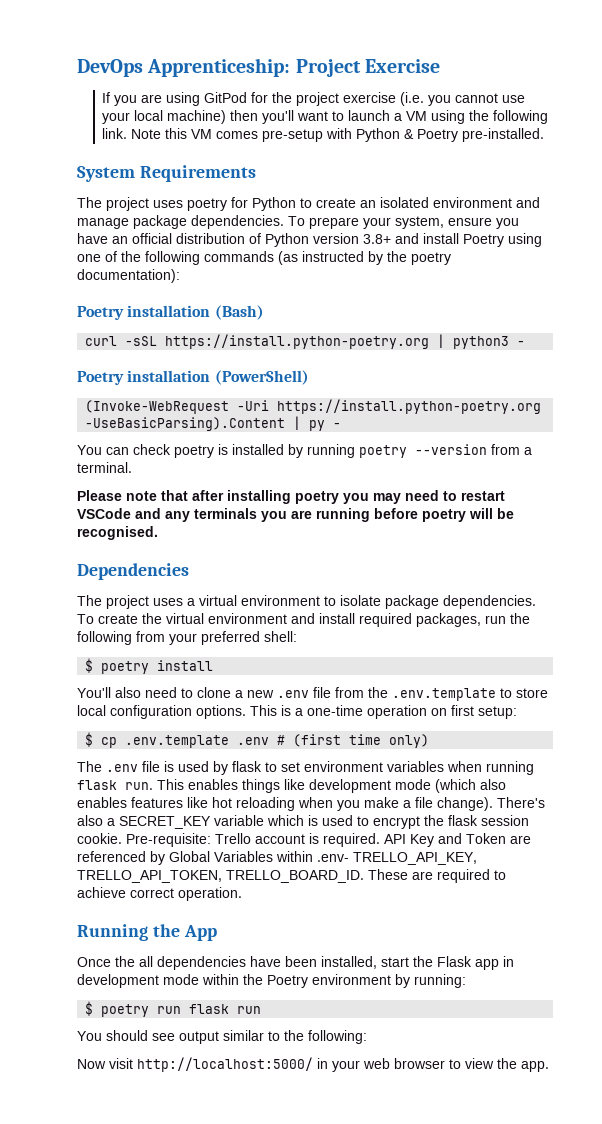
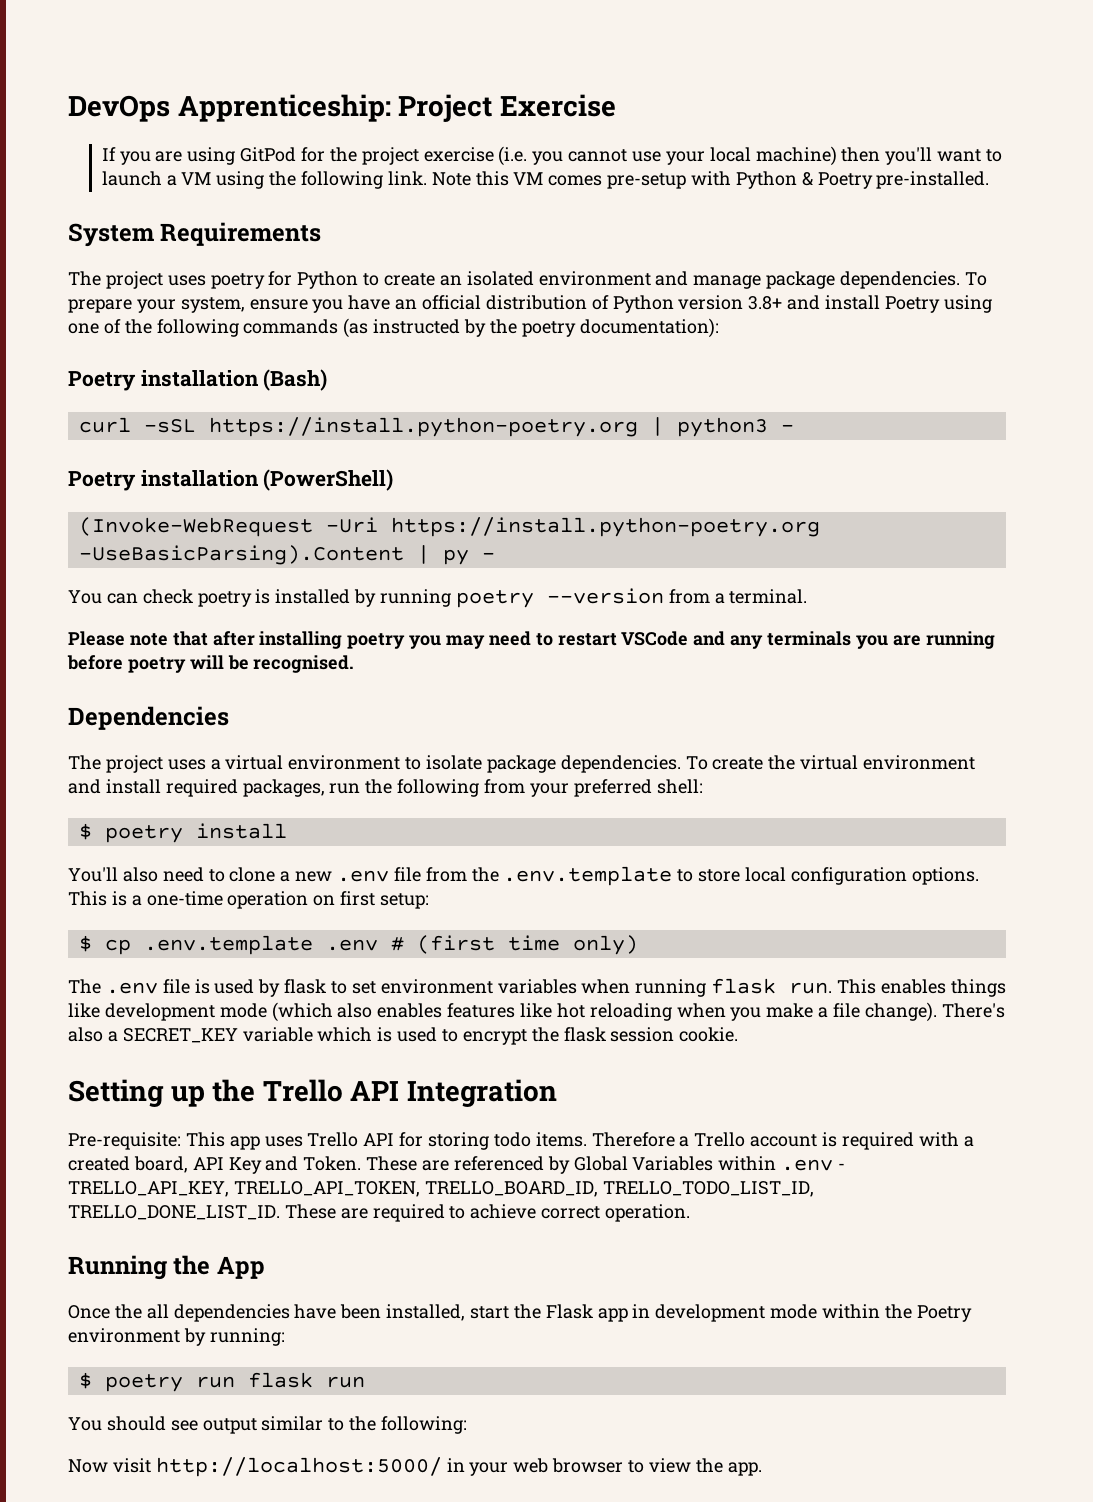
[126,833,380,847] Pre-requisite: Trello account is required. -> [68,1079,557,1107] [68,1132,974,1150] [68,1156,188,1173] // Setting up the Trello API Integration // Pre-requisite: This app uses Trello API for storing todo items. Therefore a Trello account is required with a created board,
[466,833,506,844] Token -> [303,1156,418,1171] Token. These
[317,852,477,865] [77,870,364,883] .env- TRELLO_API_KEY, TRELLO_API_TOKEN, TRELLO_BOARD_ID. -> [781,1159,846,1171] [68,1181,814,1197] [68,1205,280,1220] .env - TRELLO_API_KEY, TRELLO_API_TOKEN, TRELLO_BOARD_ID, TRELLO_TODO_LIST_ID, TRELLO_DONE_LIST_ID.

